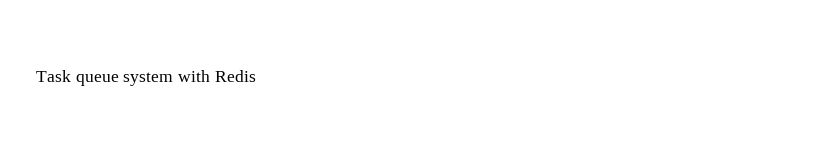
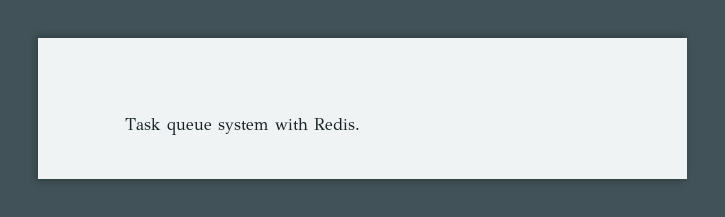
[214,70,256,82] Redis -> [313,118,360,130] Redis.

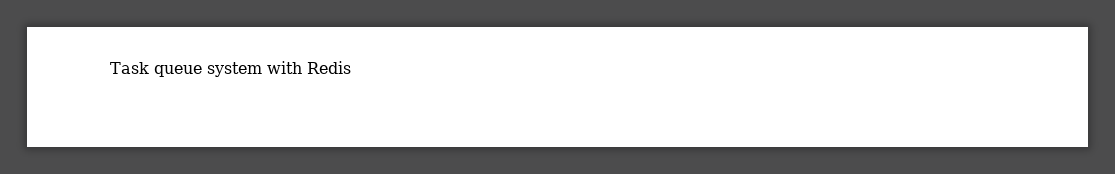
[313,118,360,130] Redis. -> [306,61,351,74] Redis

